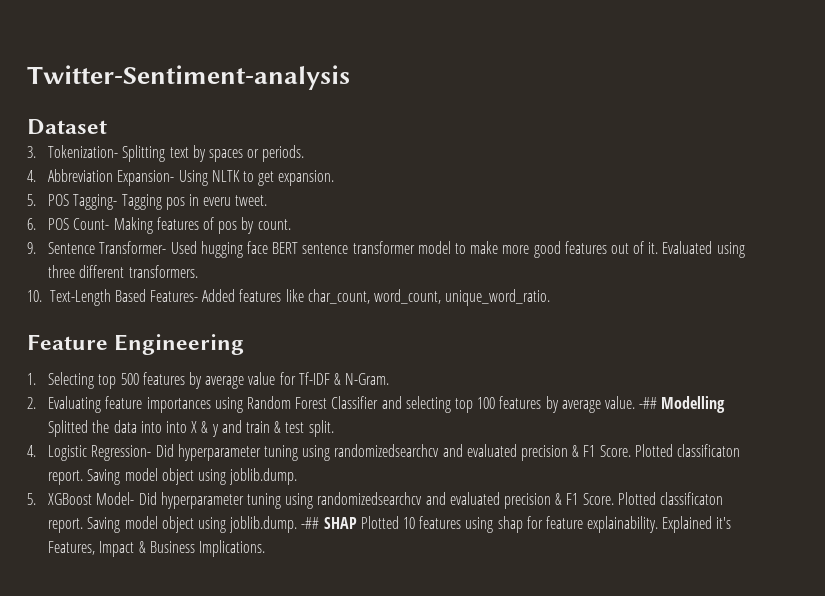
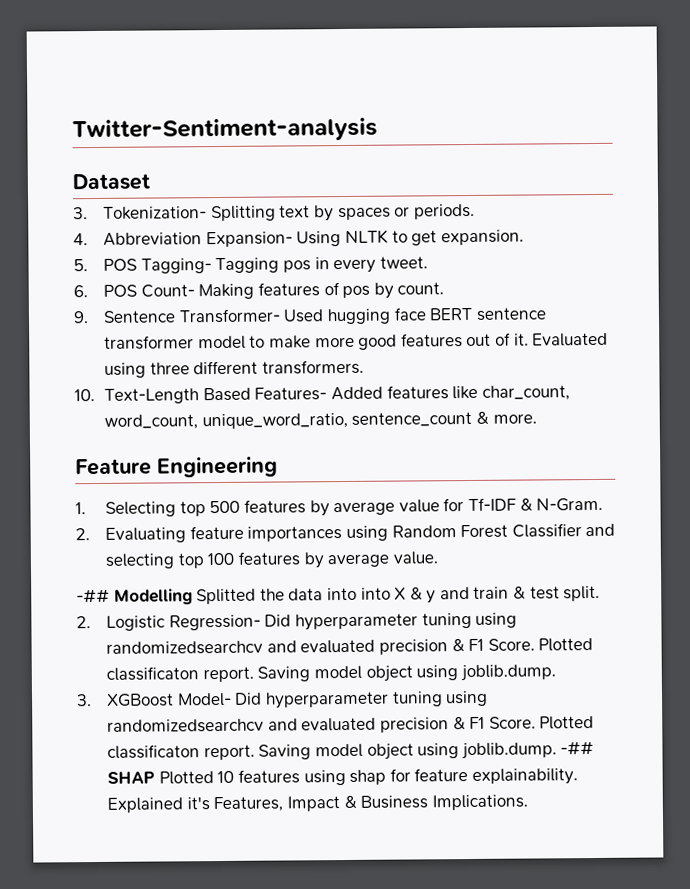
[203,197,232,206] everu -> [333,258,377,274] every
[445,289,551,306] unique_word_ratio. -> [201,410,537,430] unique_word_ratio, sentence_count & more.
(635, 402) none -> (438, 558) //
[27,445,36,457] 4. -> [76,616,91,629] 2.
[27,493,36,505] 5. -> [76,694,92,707] 3.

